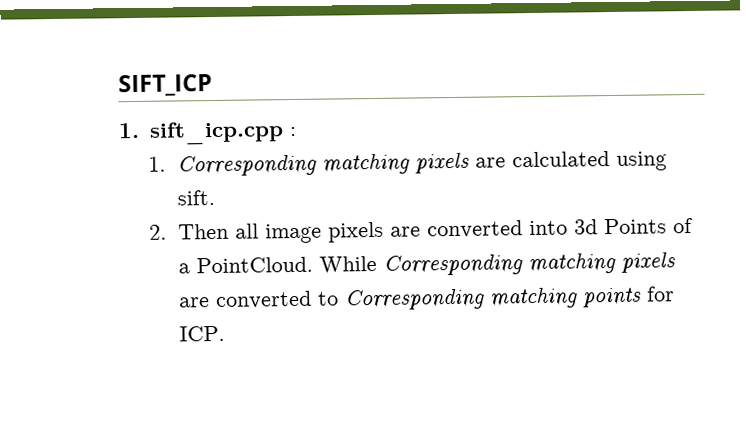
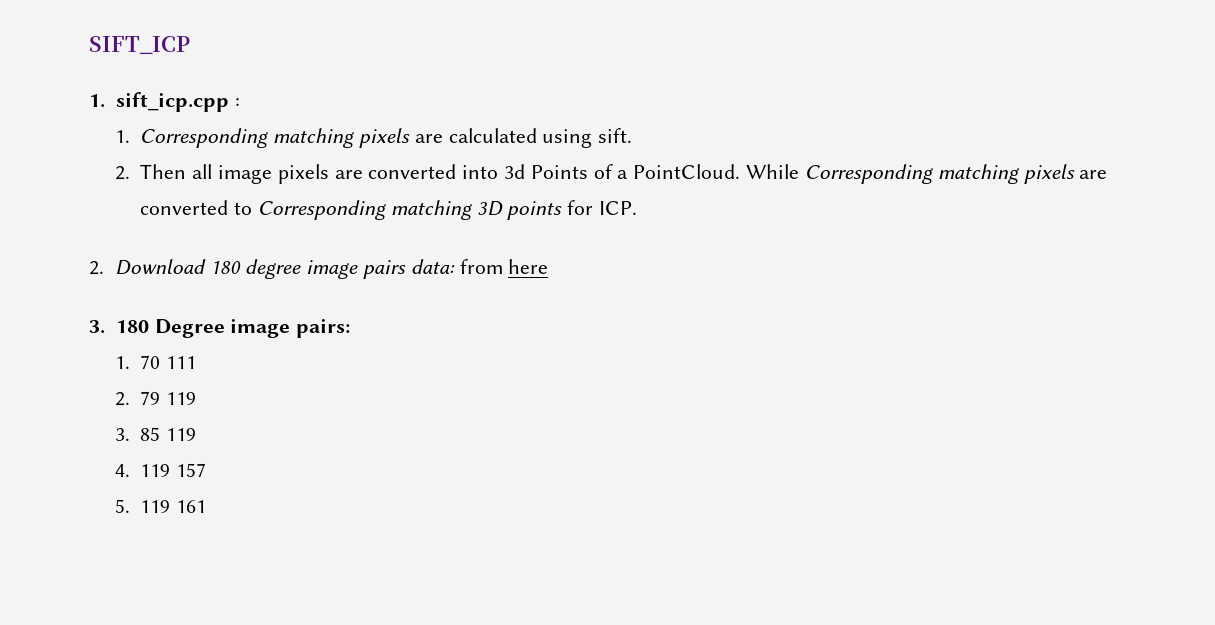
(578, 298) none -> [476,201,503,216] 3D
(225, 333) none -> [89,259,549,279] [89,319,351,338] [114,355,197,369] [114,391,197,406] [114,427,197,441] [114,463,207,477] [114,499,207,513] // 2. Download 180 degree image pairs data: from here // 3. 180 Degree image pairs: // 1. 70 111 // 2. 79 119 // 3. 85 119 // 4. 119 157 // 5. 119 161

